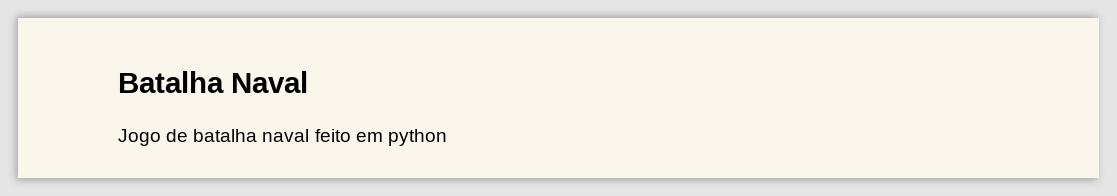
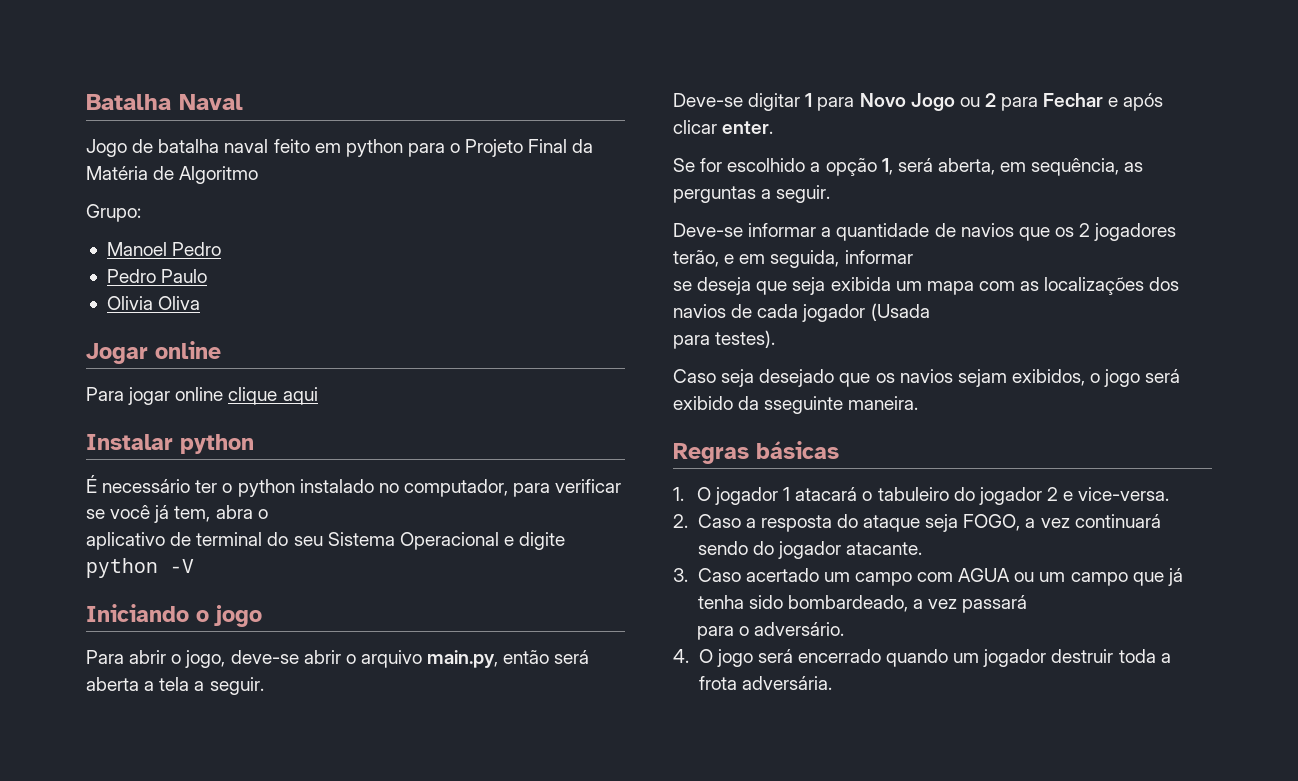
(447, 137) none -> [407,139,594,157] [86,166,259,184] [86,204,141,222] [106,242,222,256] [106,269,208,283] [106,296,201,310] [86,341,221,364] [86,387,318,405] [86,434,254,454] [86,474,622,497] [86,505,268,523] [86,532,566,550] [86,558,194,578] [86,604,262,627] [86,650,590,668] [86,677,264,695] [673,93,1164,111] [673,120,774,134] [673,158,1144,176] [673,185,831,203] [673,223,1177,241] [673,250,913,268] [673,277,1180,295] [673,303,930,322] [673,330,776,349] [673,369,1181,387] [673,396,919,414] [673,441,839,464] [673,487,1170,505] [673,514,1161,532] [697,541,922,559] [673,568,1183,586] [697,595,1028,613] [696,622,845,640] [673,649,1171,667] [698,676,832,690] para o Projeto Final da Matéria de Algoritmo // Grupo: // Manoel Pedro // Pedro Paulo // Olivia Oliva // Jogar online // Para jogar online clique aqui // Instalar python // É necessário ter o python instalado no computador, para verificar se você já tem, abra o // aplicativo de terminal do seu Sistema Operacional e digite python -V // Iniciando o jogo // Para abrir o jogo, deve-se abrir o arquivo main.py, então será aberta a tela a seguir. // Deve-se digitar 1 para Novo Jogo ou 2 para Fechar e após clicar enter. // Se for escolhido a opção 1, será aberta, em sequência, as perguntas a seguir. // Deve-se informar a quantidade de navios que os 2 jogadores terão, e em seguida, informar // se deseja que seja exibida um mapa com as localizações dos navios de cada jogador (Usada // para testes). // Caso seja desejado que os navios sejam exibidos, o jogo será exibido da sseguinte maneira. // Regras básicas // 1. O jogador 1 atacará o tabuleiro do jogador 2 e vice-versa. // 2. Caso a resposta do ataque seja FOGO, a vez continuará sendo do jogador atacante. // 3. Caso acertado um campo com AGUA ou um campo que já tenha sido bombardeado, a vez passará // para o adversário. // 4. O jogo será encerrado quando um jogador destruir toda a frota adversária.

